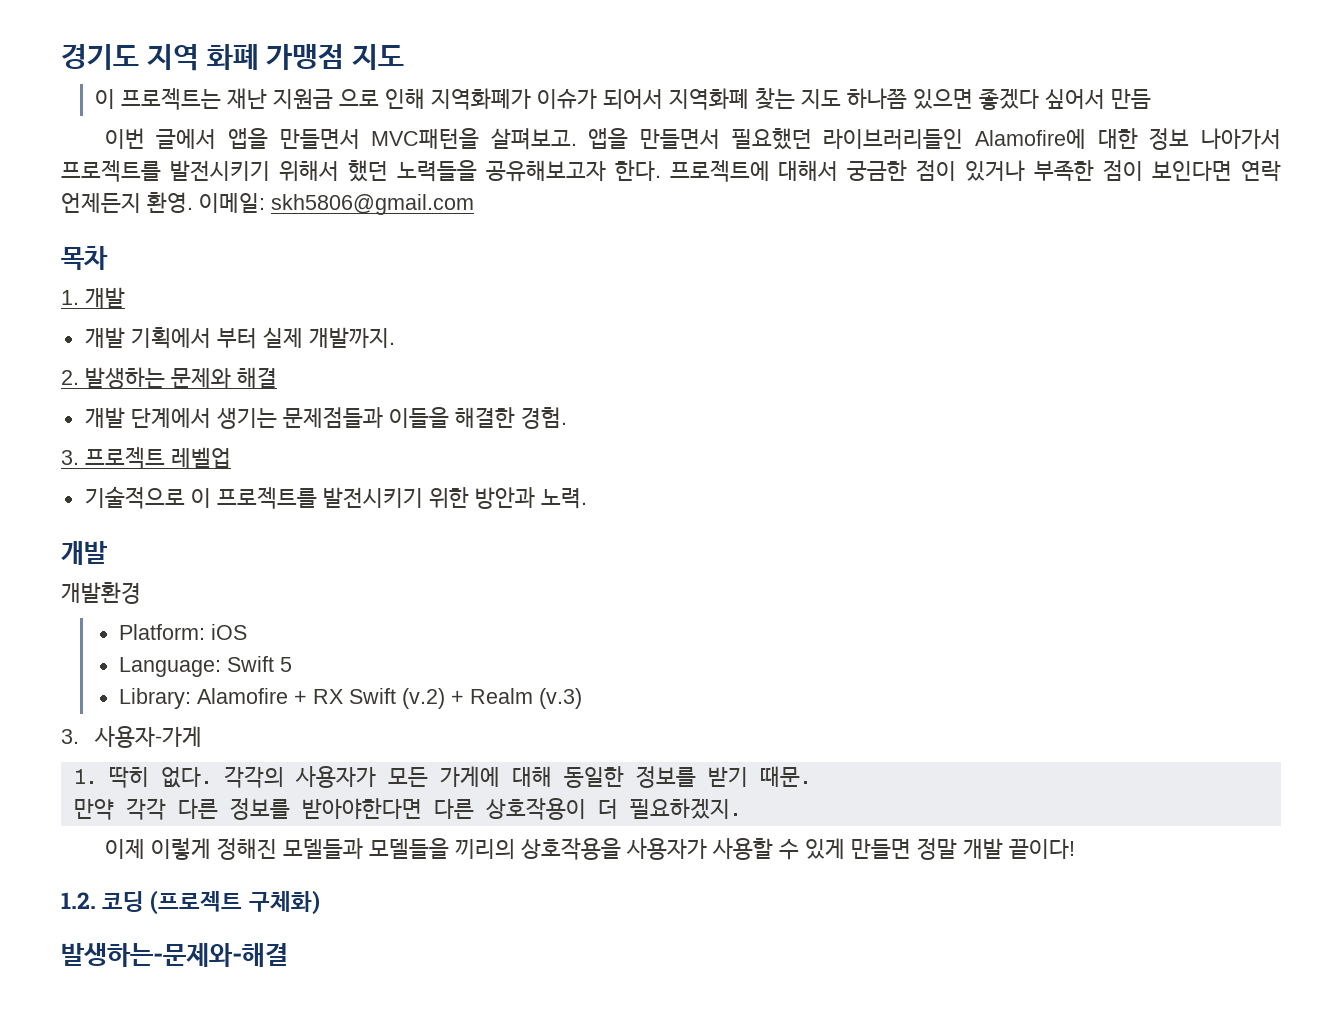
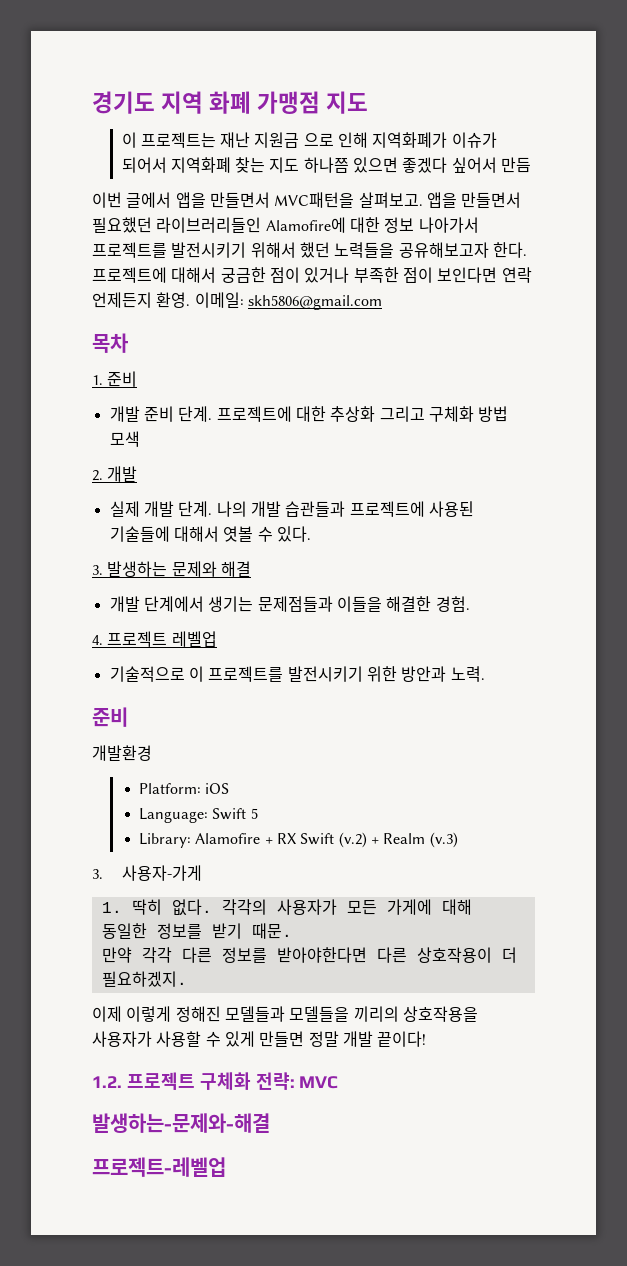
[85,287,125,308] [84,327,395,349] [61,370,79,385] 개발 // 개발 기획에서 부터 실제 개발까지. // 2. -> [107,371,138,387] [109,406,509,422] [109,431,140,447] [92,466,138,482] [109,501,474,517] [109,526,311,542] [92,565,103,575] 준비 // 개발 준비 단계. 프로젝트에 대한 추상화 그리고 구체화 방법 모색 // 2. 개발 // 실제 개발 단계. 나의 개발 습관들과 프로젝트에 사용된 기술들에 대해서 엿볼 수 있다. // 3.
[61,450,79,465] 3. -> [92,635,103,645] 4.
[61,541,108,565] 개발 -> [92,707,128,727] 준비
[102,890,320,915] 코딩 (프로젝트 구체화) -> [126,1072,339,1090] 프로젝트 구체화 전략: MVC
(288, 955) none -> [92,1157,226,1177] // 프로젝트-레벨업

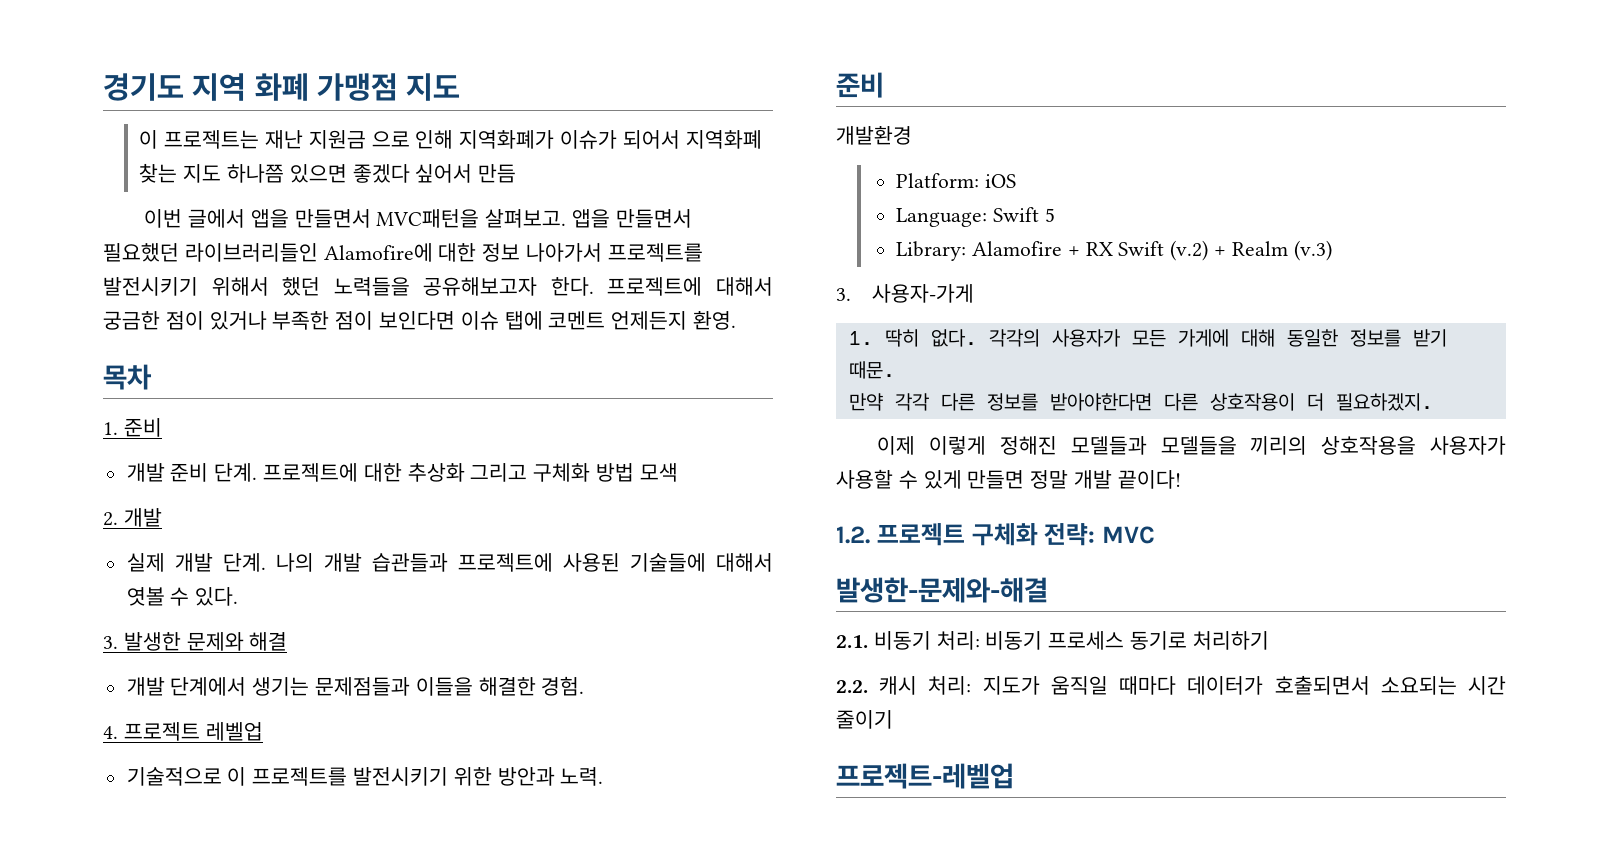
[501,267,532,283] 연락 -> [460,311,606,330] 이슈 탭에 코멘트
[194,292,382,310] 이메일: skh5806@gmail.com -> (737, 320) none
[107,561,168,577] 발생하는 -> [123,632,181,651] 발생한
[92,1113,270,1133] 발생하는-문제와-해결 -> [836,577,1048,603] [836,631,1269,650] [836,675,1506,695] [836,710,893,729] 발생한-문제와-해결 // 2.1. 비동기 처리: 비동기 프로세스 동기로 처리하기 // 2.2. 캐시 처리: 지도가 움직일 때마다 데이터가 호출되면서 소요되는 시간 줄이기

